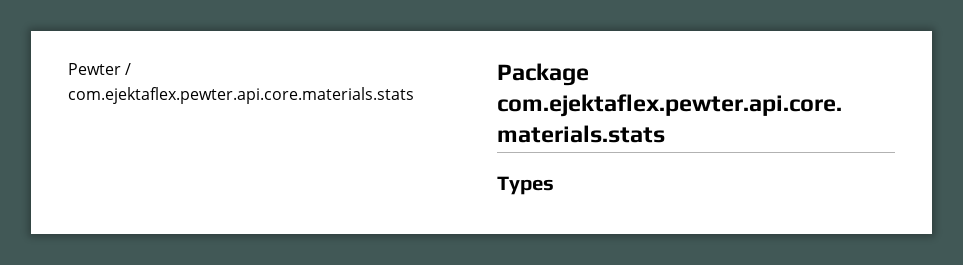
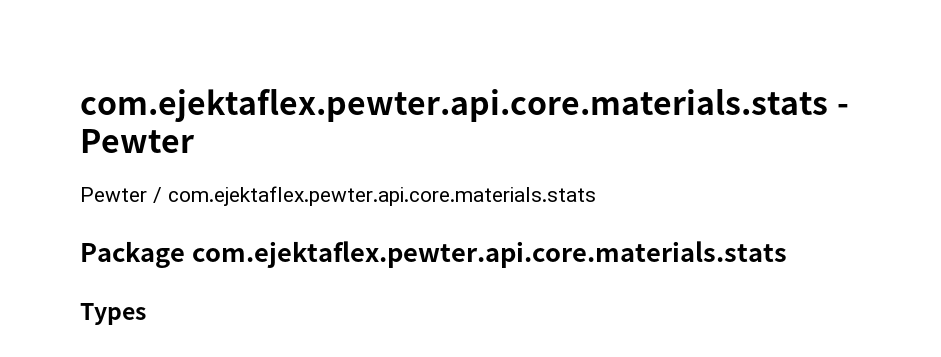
(68, 69) none -> [80,89,849,122] [80,129,194,153] com.ejektaflex.pewter.api.core.materials.stats - Pewter //

